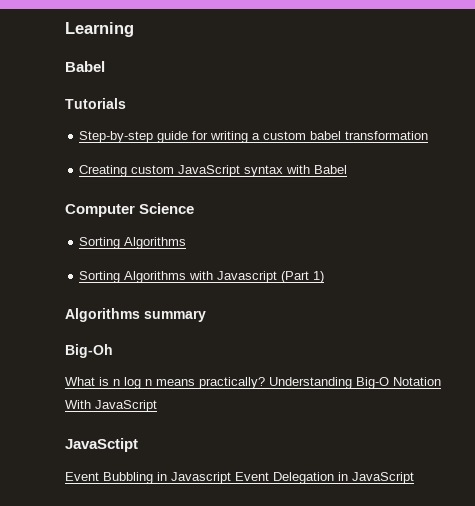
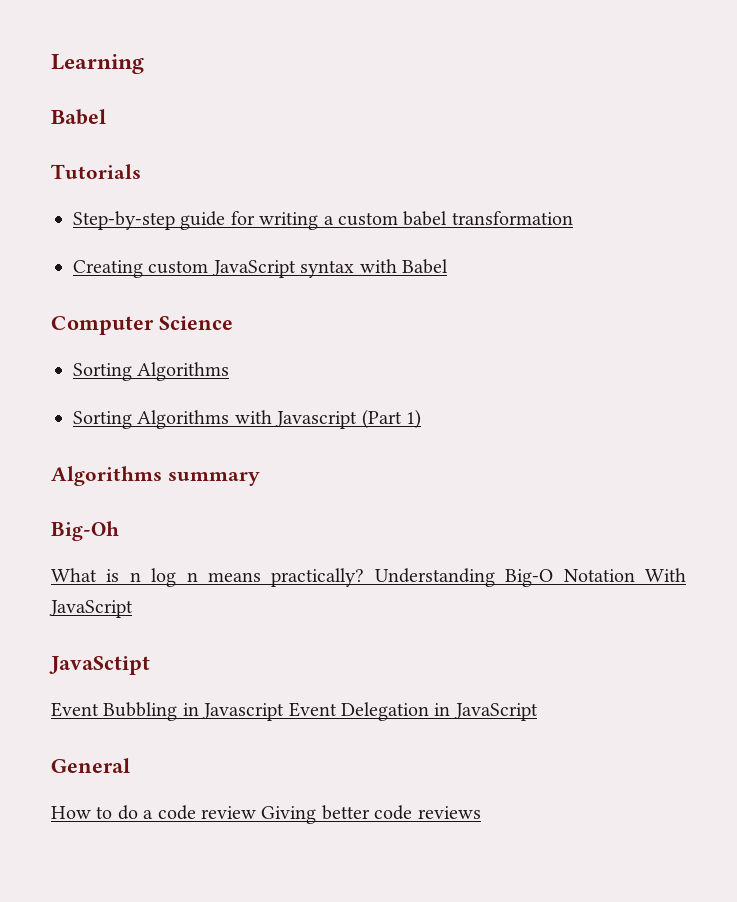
(414, 478) none -> [51,758,130,773] [51,805,481,824] // General // How to do a code review Giving better code reviews

